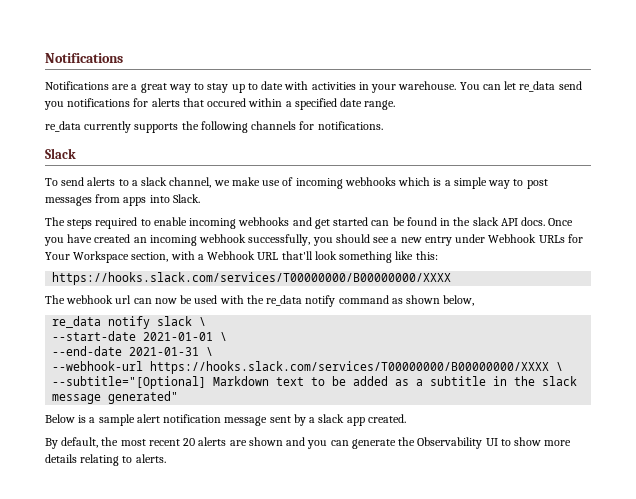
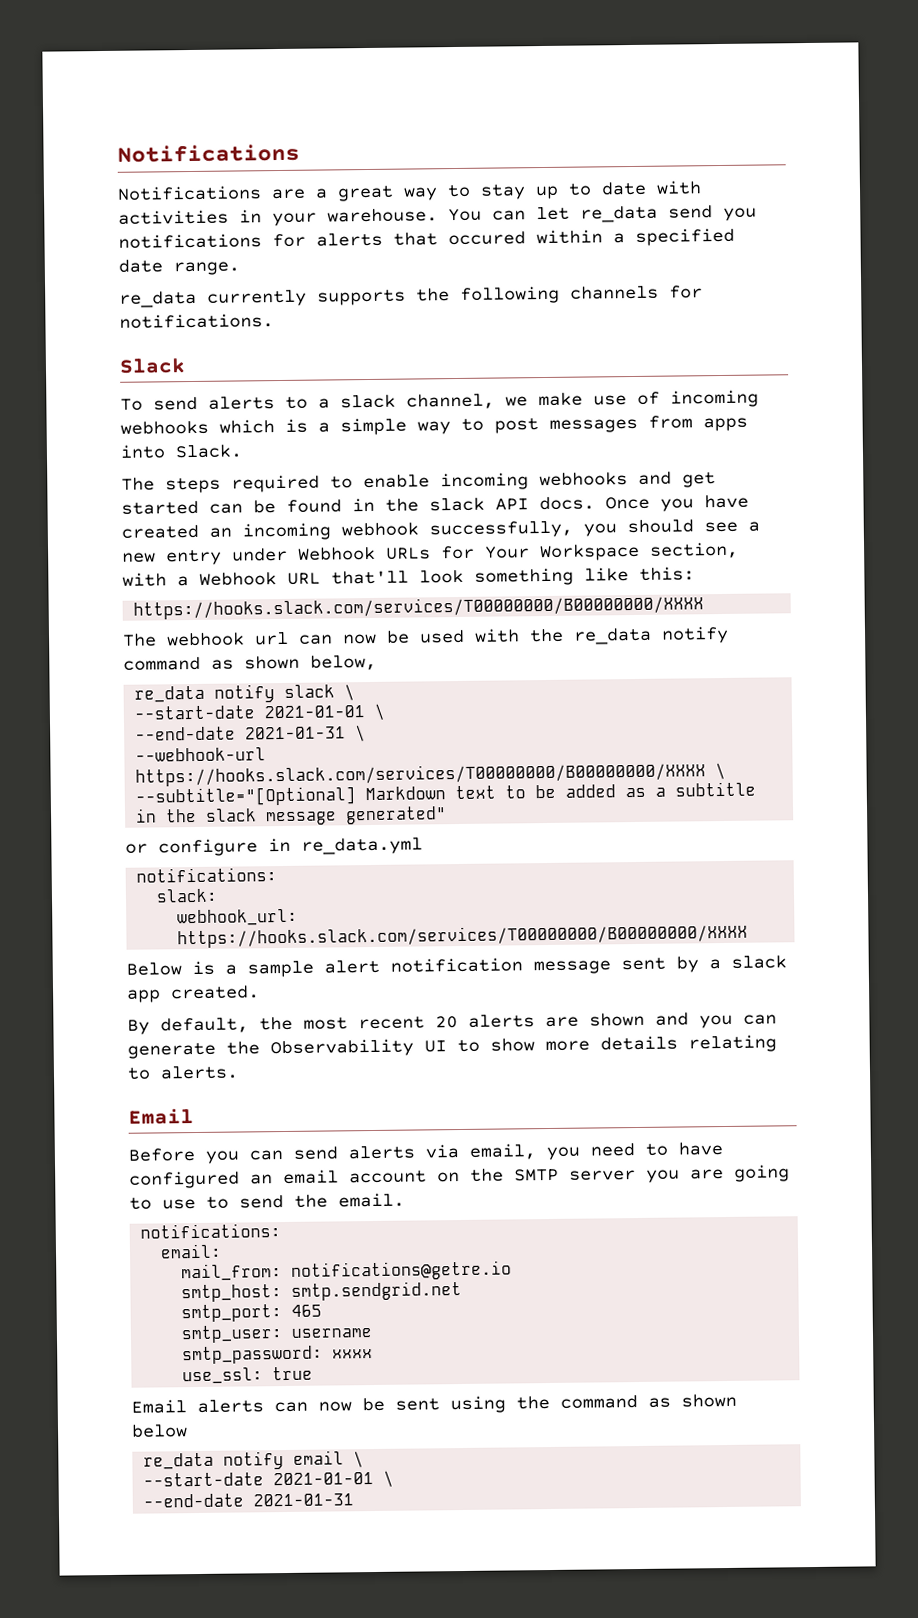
(179, 397) none -> [125,837,423,857] [136,867,278,883] [156,888,219,903] [177,908,299,927] [177,923,749,949] // or configure in re_data.yml // notifications: // slack: // webhook_url: https://hooks.slack.com/services/T00000000/B00000000/XXXX
(166, 458) none -> [128,1108,194,1125] [128,1142,723,1164] [129,1164,790,1189] [129,1192,405,1210] [140,1223,282,1239] [160,1243,223,1259] [181,1260,513,1282] [181,1280,463,1303] [181,1304,323,1323] [181,1325,373,1344] [182,1345,374,1365] [182,1366,314,1385] [131,1393,737,1414] [131,1424,188,1438] [143,1450,365,1470] [143,1470,395,1487] [143,1493,355,1508] // Email // Before you can send alerts via email, you need to have configured an email account on the SMTP server you are going to use to send the email. // notifications: // email: // mail_from: notifications@getre.io // smtp_host: smtp.sendgrid.net // smtp_port: 465 // smtp_user: username // smtp_password: xxxx // use_ssl: true // Email alerts can now be sent using the command as shown below // re_data notify email \ // --start-date 2021-01-01 \ // --end-date 2021-01-31

